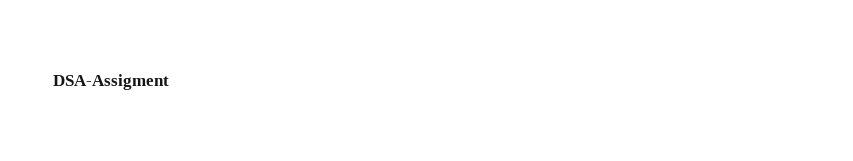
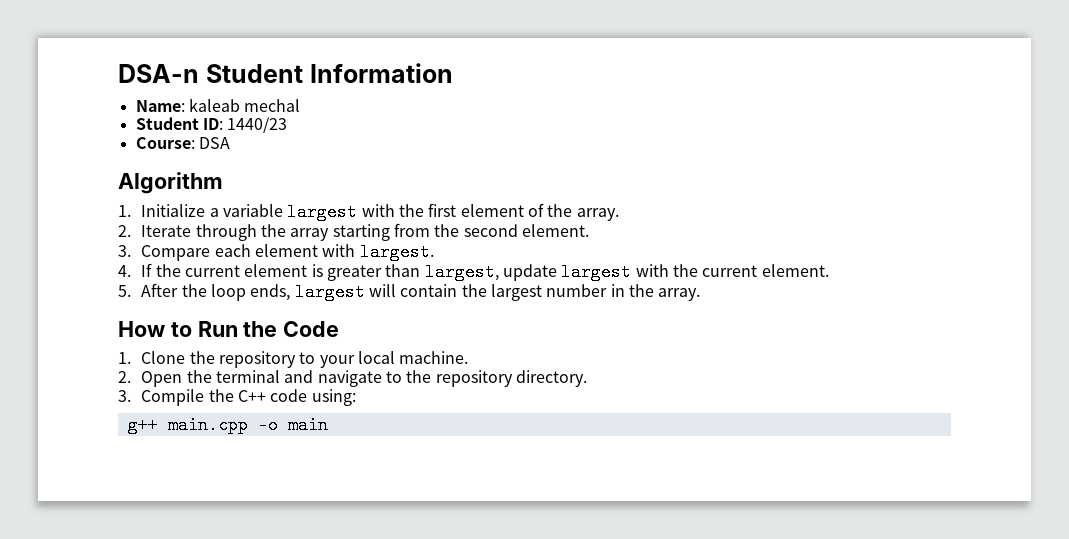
[53,74,169,90] DSA-Assigment -> [118,63,453,83] [135,98,301,112] [135,117,288,133] [135,137,230,149] [118,172,223,194] [118,203,619,221] [118,223,589,241] [118,243,434,261] [118,263,829,281] [118,283,701,301] [118,321,340,337] [118,351,469,368] [118,370,587,387] [118,389,356,406] [127,416,328,434] DSA-n Student Information // Name: kaleab mechal // Student ID: 1440/23 // Course: DSA // Algorithm // 1. Initialize a variable largest with the first element of the array. // 2. Iterate through the array starting from the second element. // 3. Compare each element with largest. // 4. If the current element is greater than largest, update largest with the current element. // 5. After the loop ends, largest will contain the largest number in the array. // How to Run the Code // 1. Clone the repository to your local machine. // 2. Open the terminal and navigate to the repository directory. // 3. Compile the C++ code using: // g++ main.cpp -o main

